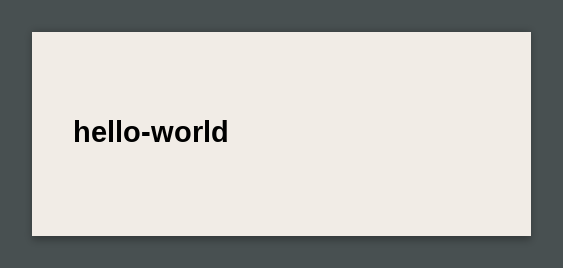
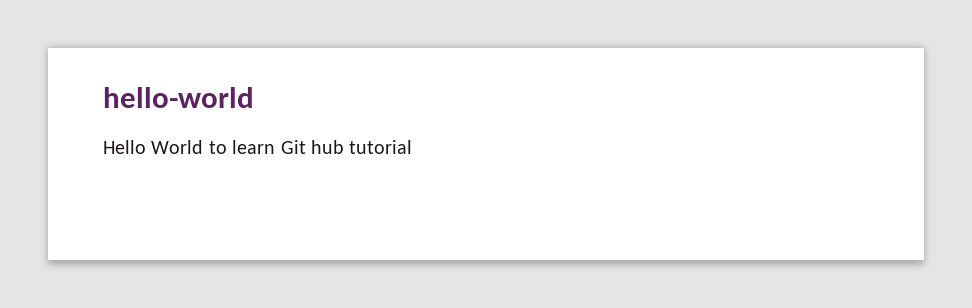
(229, 131) none -> [103,140,413,154] // Hello World to learn Git hub tutorial

